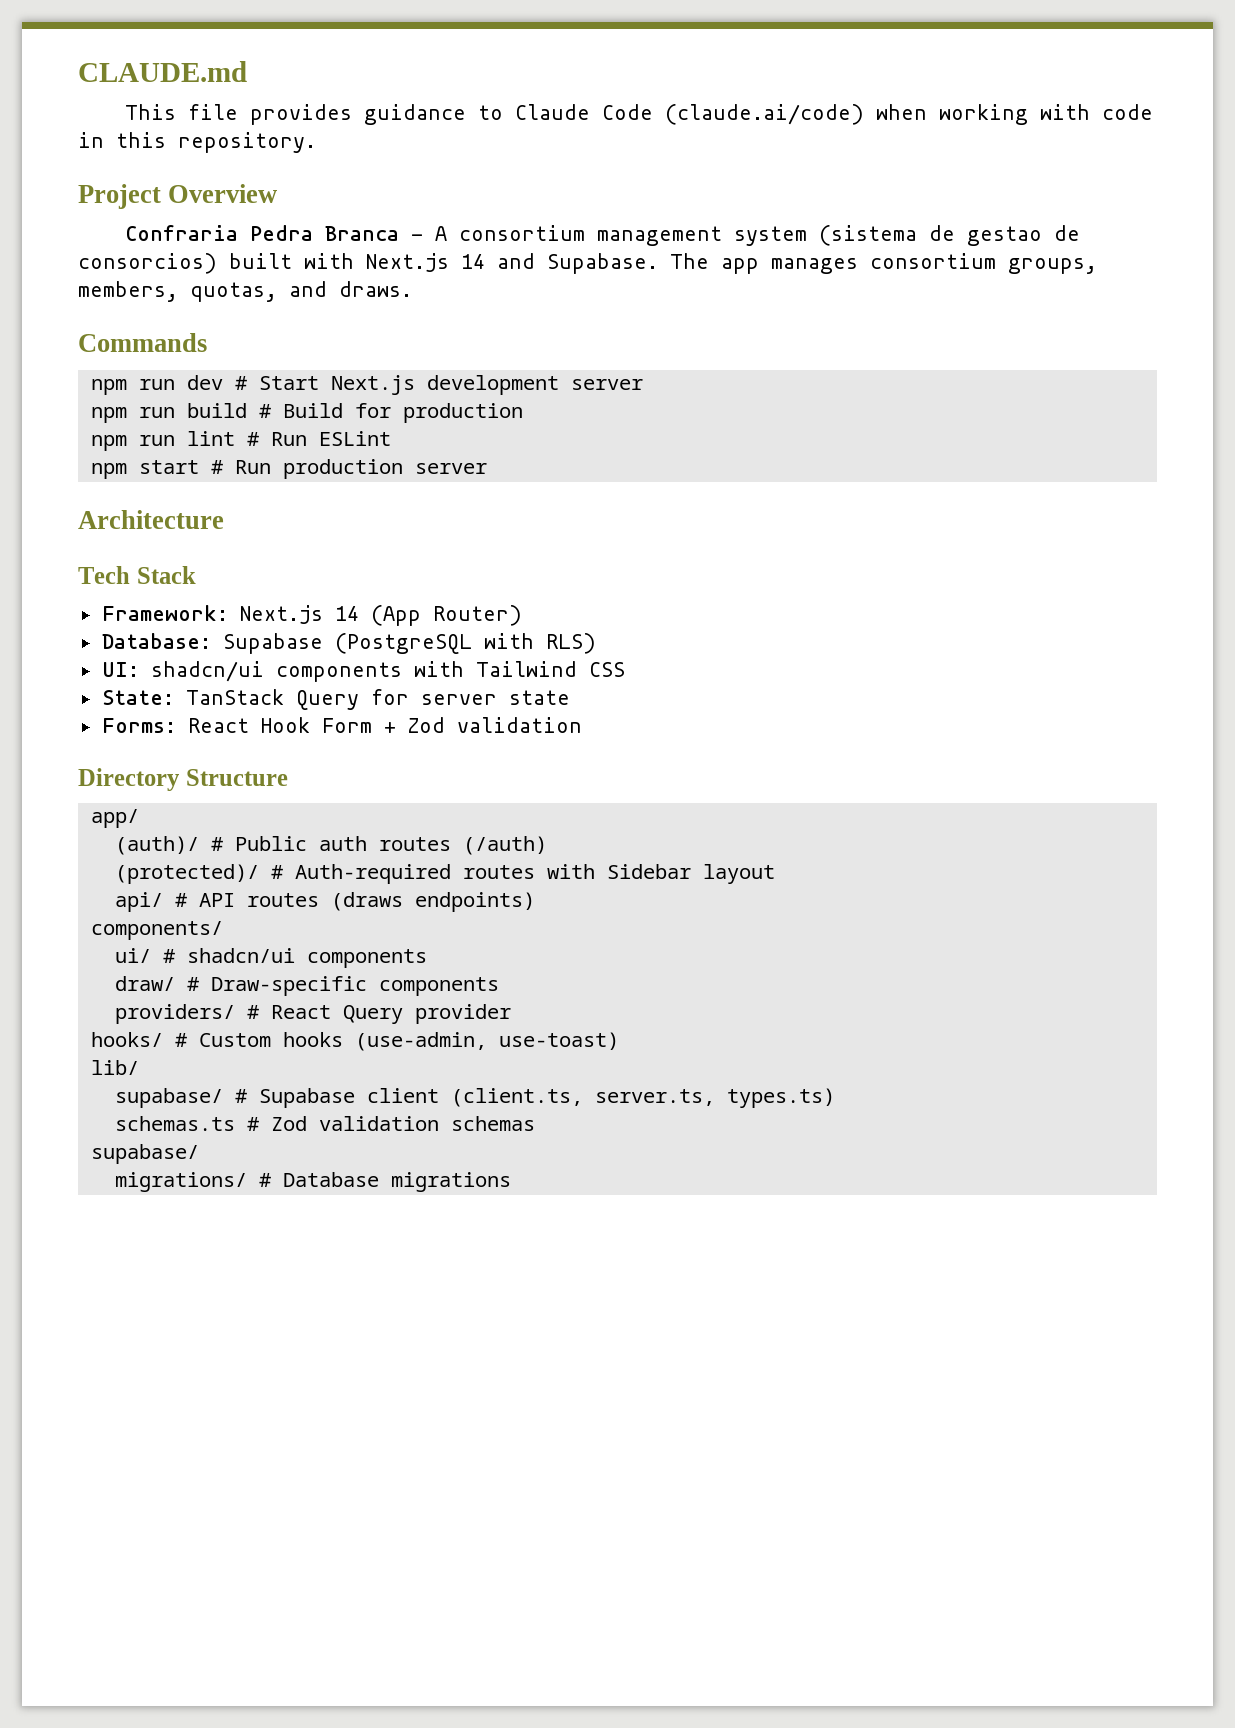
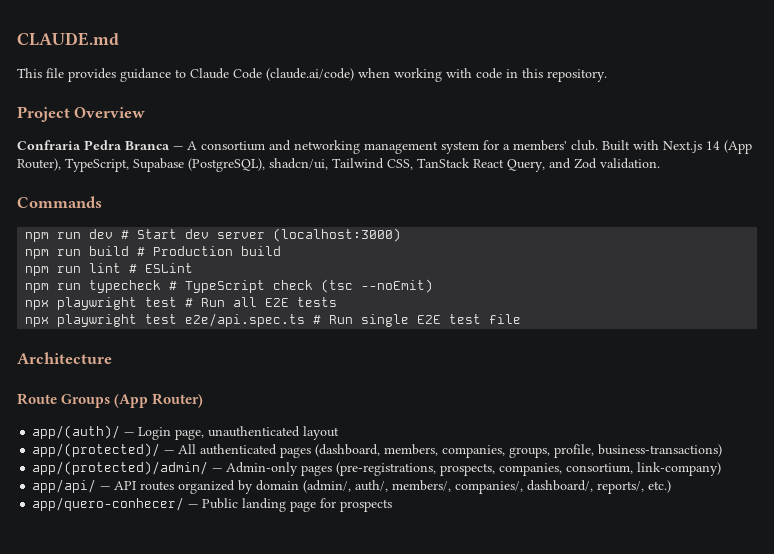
[411,234,424,241] - -> [173,146,183,150] —
[597,225,1081,246] [78,253,1097,274] [78,281,412,302] management system (sistema de gestao de consorcios) built with Next.js 14 and Supabase. The app manages consortium groups, members, quotas, and draws. -> [269,140,752,154] [17,158,660,172] and networking management system for a members' club. Built with Next.js 14 (App Router), TypeScript, Supabase (PostgreSQL), shadcn/ui, Tailwind CSS, TanStack React Query, and Zod validation.
[330,375,643,395] Next.js development server -> [185,228,402,242] dev server (localhost:3000)
[282,403,523,423] Build for production -> [153,246,282,256] Production build
[270,432,307,446] Run -> (138, 268) none
[138,459,487,479] [78,510,224,529] [78,566,196,584] [101,605,522,626] [101,633,596,654] [101,661,625,682] [101,689,570,710] [101,717,582,733] [78,768,288,791] [90,809,139,828] [114,836,547,855] [114,864,775,884] [114,892,535,912] [90,921,223,940] [114,948,427,968] [114,976,499,996] [114,1004,511,1024] [90,1032,619,1051] [90,1060,139,1075] [114,1088,835,1108] [114,1116,535,1131] [90,1144,199,1164] [114,1172,511,1192] start # Run production server // Architecture // Tech Stack // Framework: Next.js 14 (App Router) // Database: Supabase (PostgreSQL with RLS) // UI: shadcn/ui components with Tailwind CSS // State: TanStack Query for server state // Forms: React Hook Form + Zod validation // Directory Structure // app/ // (auth)/ # Public auth routes (/auth) // (protected)/ # Auth-required routes with Sidebar layout // api/ # API routes (draws endpoints) // components/ // ui/ # shadcn/ui components // draw/ # Draw-specific components // providers/ # React Query provider // hooks/ # Custom hooks (use-admin, use-toast) // lib/ // supabase/ # Supabase client (client.ts, server.ts, types.ts) // schemas.ts # Zod validation schemas // supabase/ // migrations/ # Database migrations -> [57,279,434,293] [25,297,338,310] [25,313,522,327] [17,352,112,364] [17,393,204,408] [32,425,340,440] [32,443,723,458] [32,461,722,476] [32,479,672,494] [32,497,393,512] run typecheck # TypeScript check (tsc --noEmit) // npx playwright test # Run all E2E tests // npx playwright test e2e/api.spec.ts # Run single E2E test file // Architecture // Route Groups (App Router) // app/(auth)/ — Login page, unauthenticated layout // app/(protected)/ — All authenticated pages (dashboard, members, companies, groups, profile, business-transactions) // app/(protected)/admin/ — Admin-only pages (pre-registrations, prospects, companies, consortium, link-company) // app/api/ — API routes organized by domain (admin/, auth/, members/, companies/, dashboard/, reports/, etc.) // app/quero-conhecer/ — Public landing page for prospects

